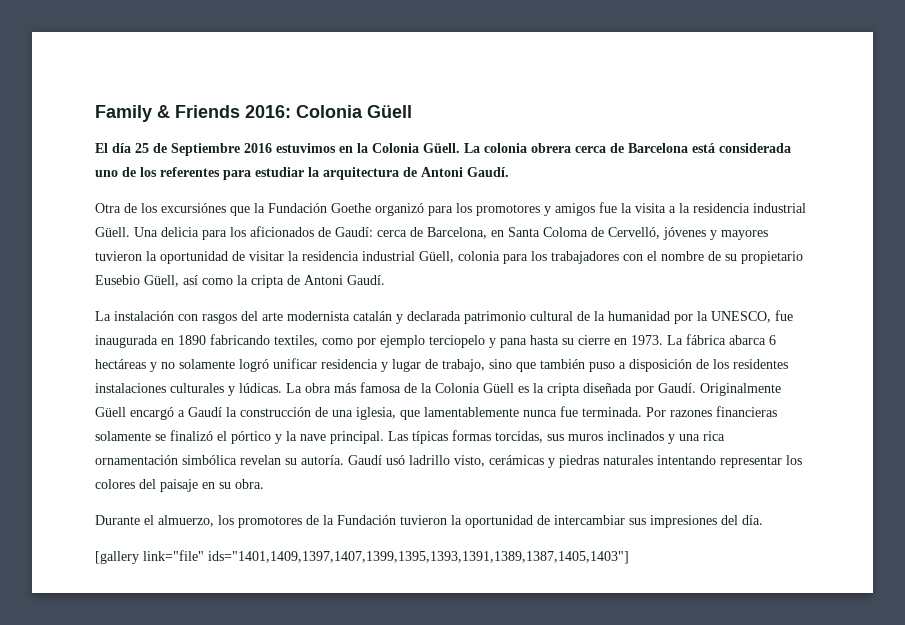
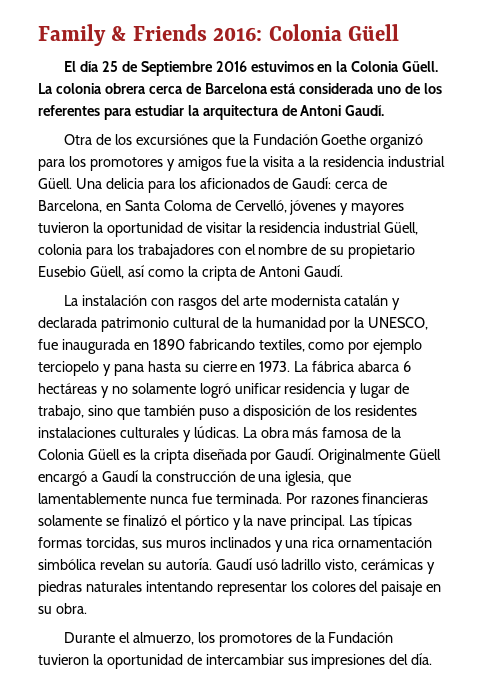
[95,550,629,564] // [gallery link="file" ids="1401,1409,1397,1407,1399,1395,1393,1391,1389,1387,1405,1403"] -> (433, 659) none

